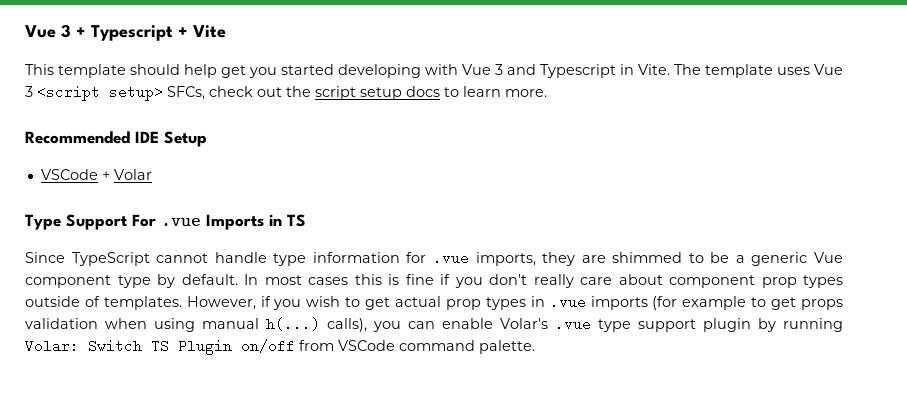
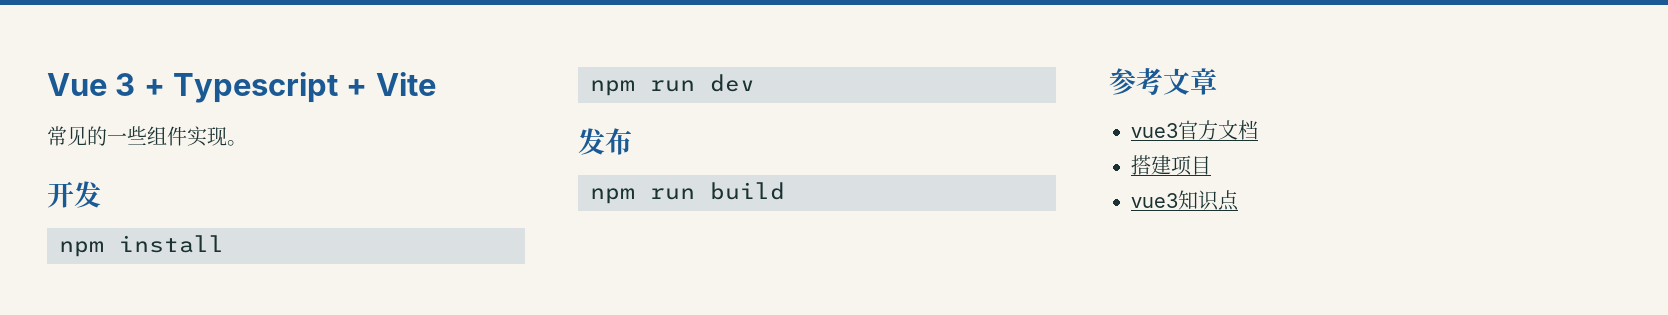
[25,64,843,78] [25,85,547,101] [25,131,207,147] [40,169,152,180] [25,214,306,230] [25,251,843,266] [25,274,843,288] [25,295,844,310] [25,317,843,332] [25,339,535,355] This template should help get you started developing with Vue 3 and Typescript in Vite. The template uses Vue 3 <script setup> SFCs, check out the script setup docs to learn more. // Recommended IDE Setup // VSCode + Volar // Type Support For .vue Imports in TS // Since TypeScript cannot handle type information for .vue imports, they are shimmed to be a generic Vue component type by default. In most cases this is fine if you don't really care about component prop types outside of templates. However, if you wish to get actual prop types in .vue imports (for example to get props validation when using manual h(...) calls), you can enable Volar's .vue type support plugin by running Volar: Switch TS Plugin on/off from VSCode command palette. -> [47,126,247,147] [47,181,101,208] [59,235,224,257] [590,74,755,96] [578,128,632,155] [590,182,785,204] [1109,68,1217,95] [1131,120,1258,140] [1131,155,1211,176] [1131,190,1239,211] 常见的一些组件实现。 // 开发 // npm install // npm run dev // 发布 // npm run build // 参考文章 // vue3官方文档 // 搭建项目 // vue3知识点

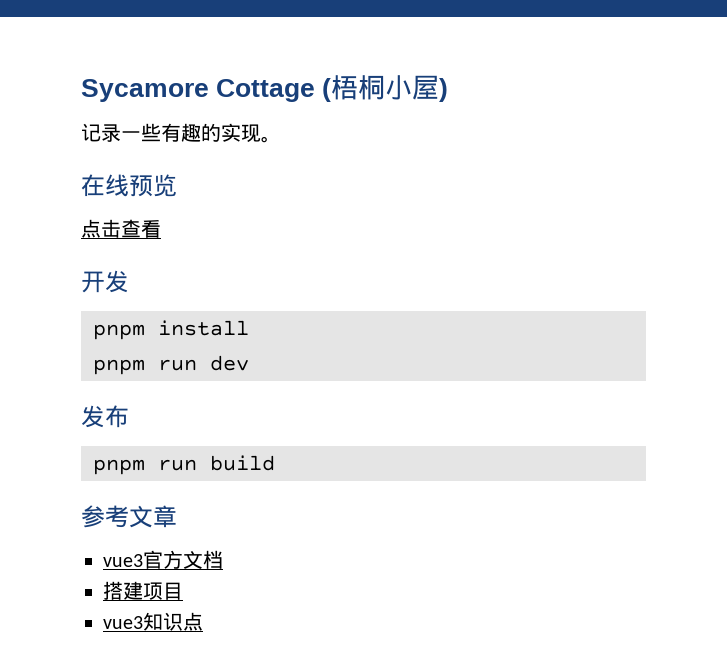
[47,72,436,103] [47,126,247,147] Vue 3 + Typescript + Vite // 常见的一些组件实现。 -> [81,75,449,102] [81,123,281,143] [81,174,177,197] [81,219,161,238] Sycamore Cottage (梧桐小屋) // 记录一些有趣的实现。 // 在线预览 // 点击查看
[59,241,104,257] npm -> [93,324,145,340] pnpm
[590,80,635,96] npm -> [93,359,145,375] pnpm
[590,188,635,204] npm -> [93,459,145,475] pnpm

